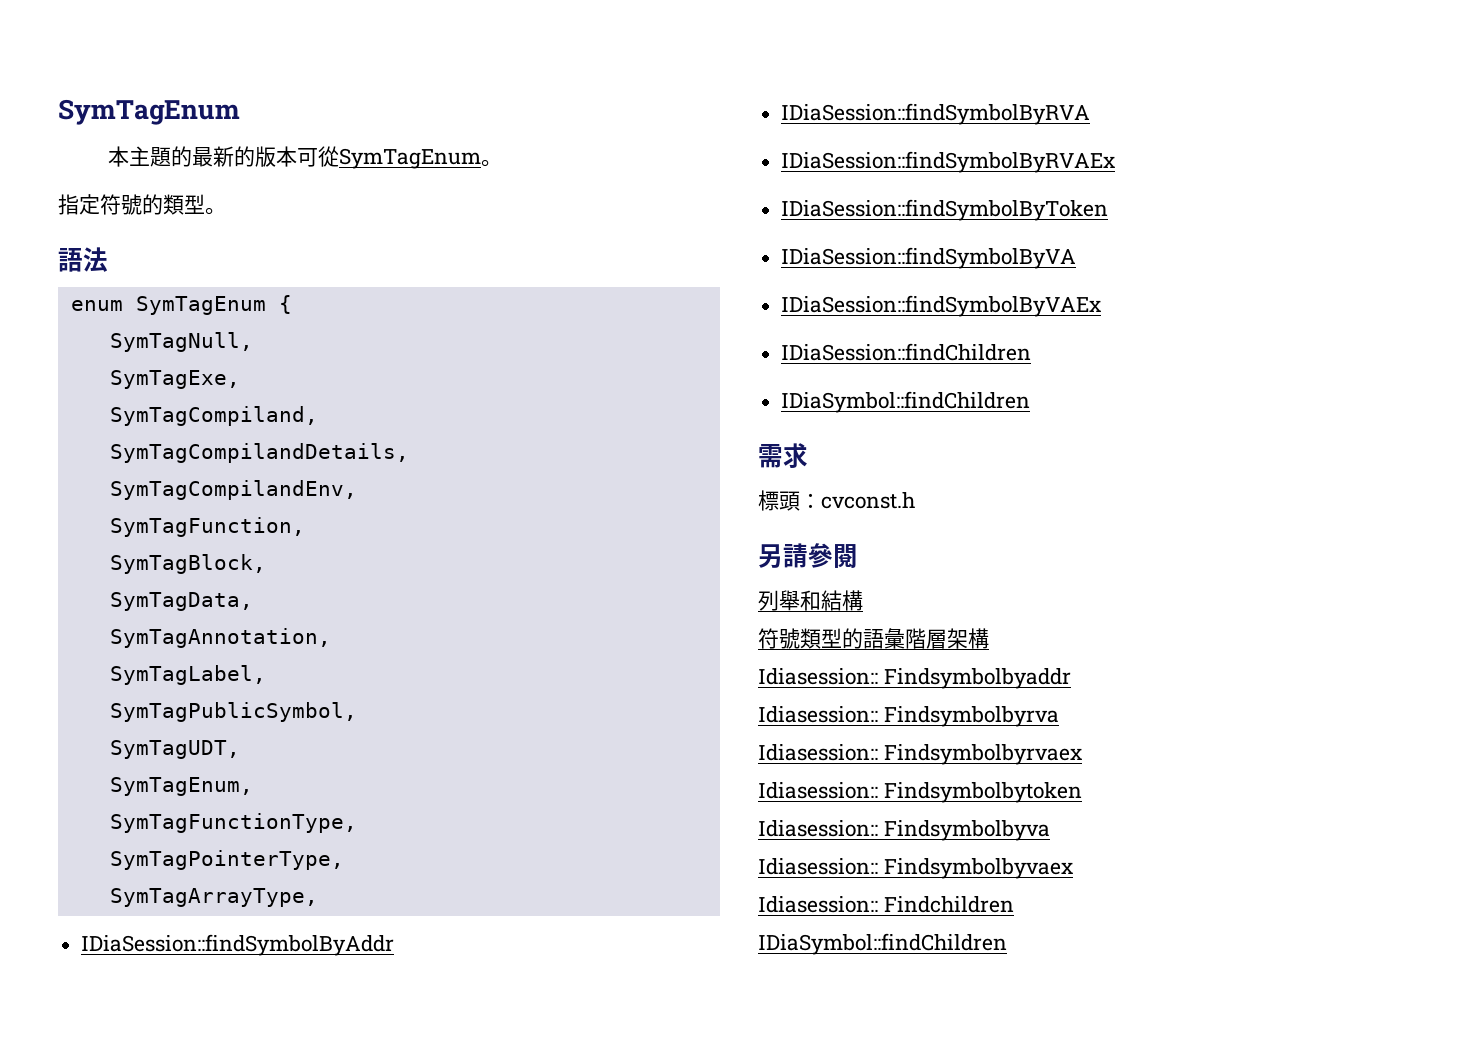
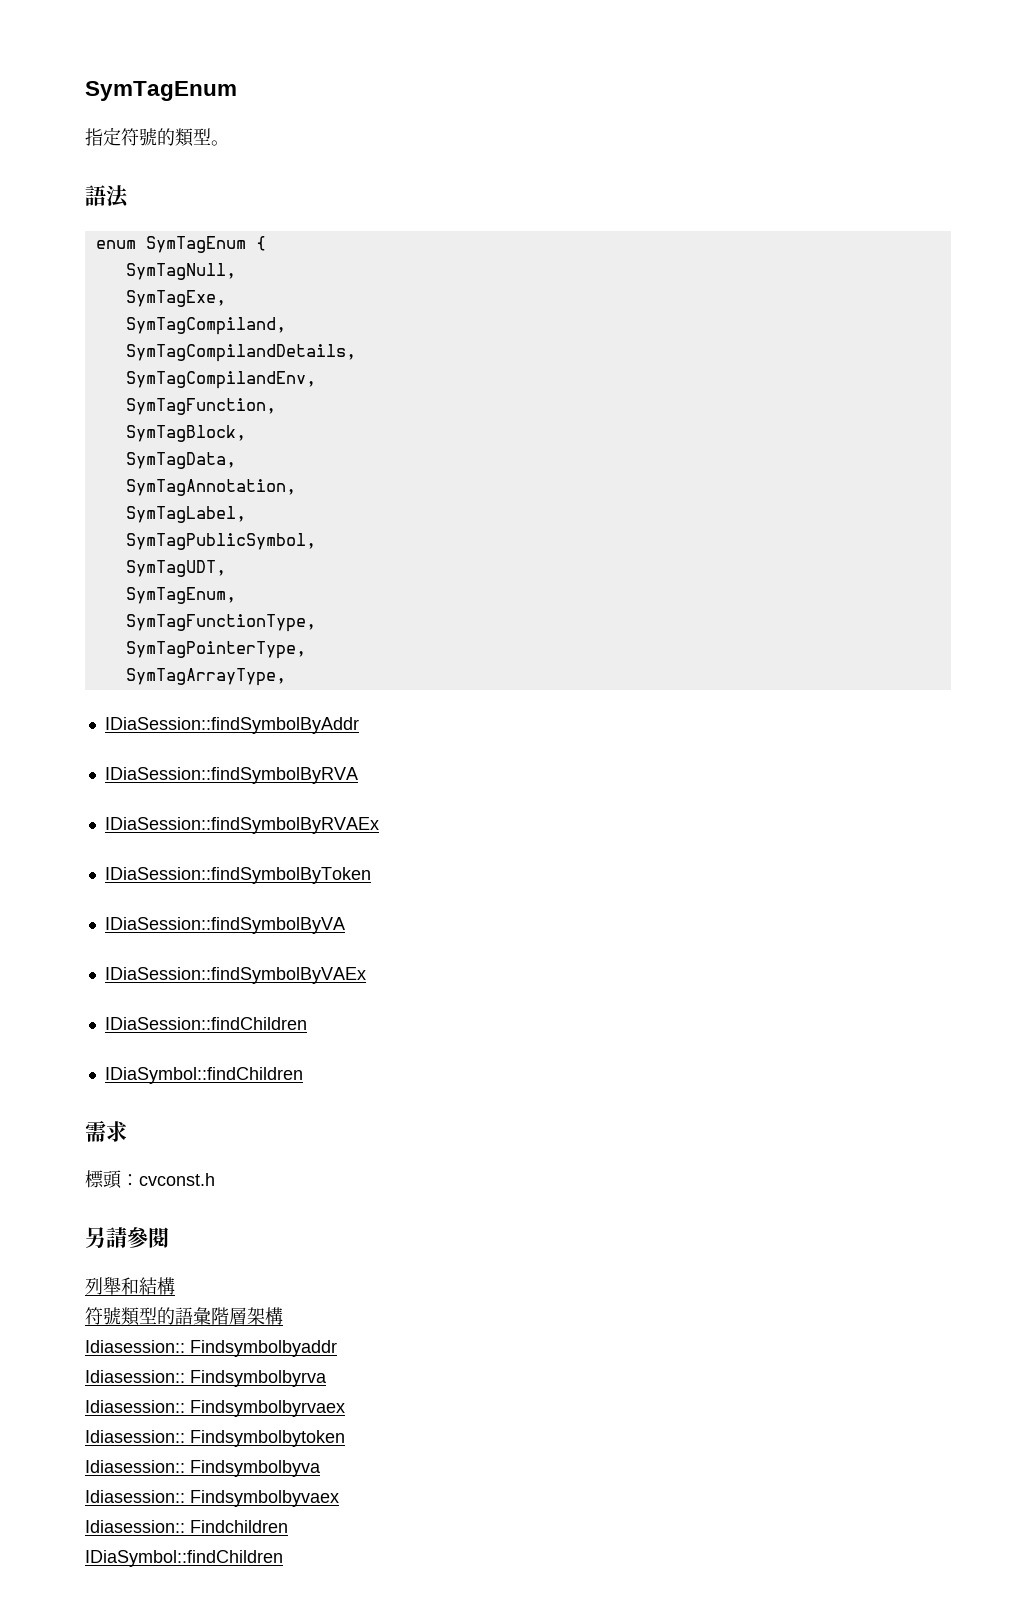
[58,99,240,125] [108,146,503,169] SymTagEnum // 本主題的最新的版本可從SymTagEnum。 -> [85,81,237,101] SymTagEnum

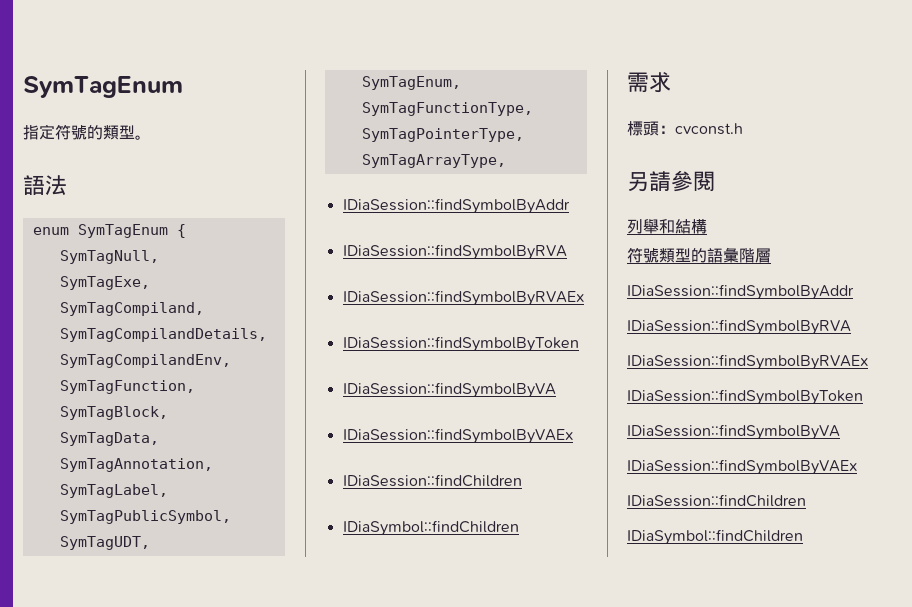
[247,1307,283,1325] [85,1340,337,1357] [85,1370,327,1387] [85,1400,345,1417] [85,1430,345,1447] [85,1460,321,1477] [85,1490,339,1507] [85,1520,288,1533] 架構 // Idiasession:: Findsymbolbyaddr // Idiasession:: Findsymbolbyrva // Idiasession:: Findsymbolbyrvaex // Idiasession:: Findsymbolbytoken // Idiasession:: Findsymbolbyva // Idiasession:: Findsymbolbyvaex // Idiasession:: Findchildren -> [627,284,854,300] [627,319,851,335] [627,354,868,370] [627,389,863,405] [627,424,840,440] [627,459,857,475] [627,494,806,507] // IDiaSession::findSymbolByAddr // IDiaSession::findSymbolByRVA // IDiaSession::findSymbolByRVAEx // IDiaSession::findSymbolByToken // IDiaSession::findSymbolByVA // IDiaSession::findSymbolByVAEx // IDiaSession::findChildren

